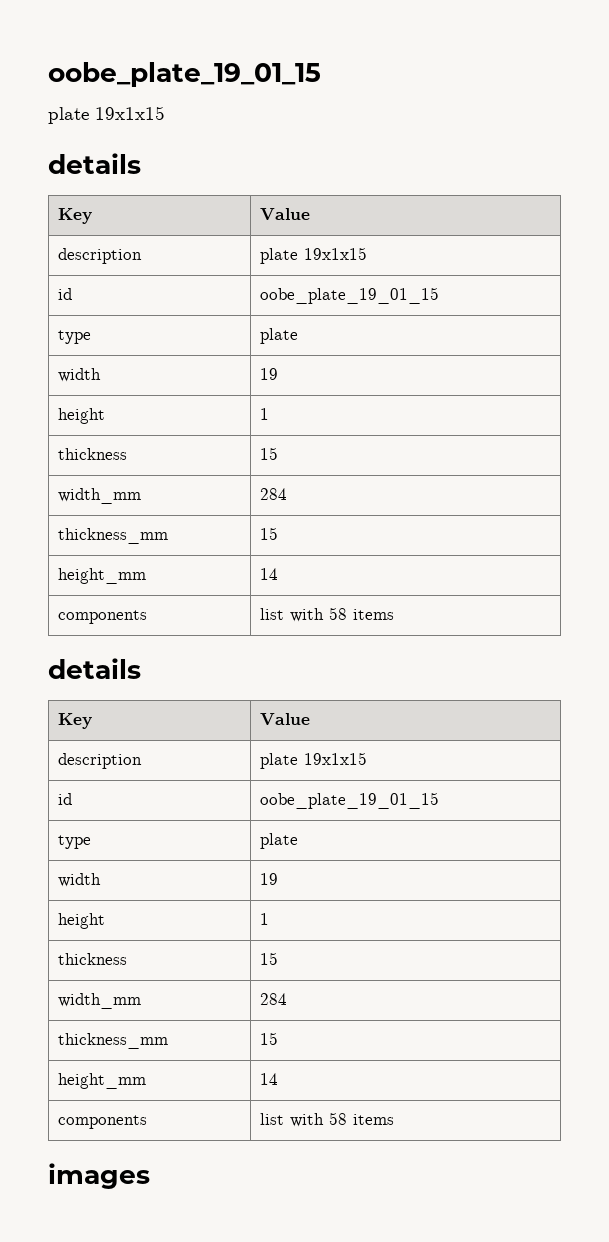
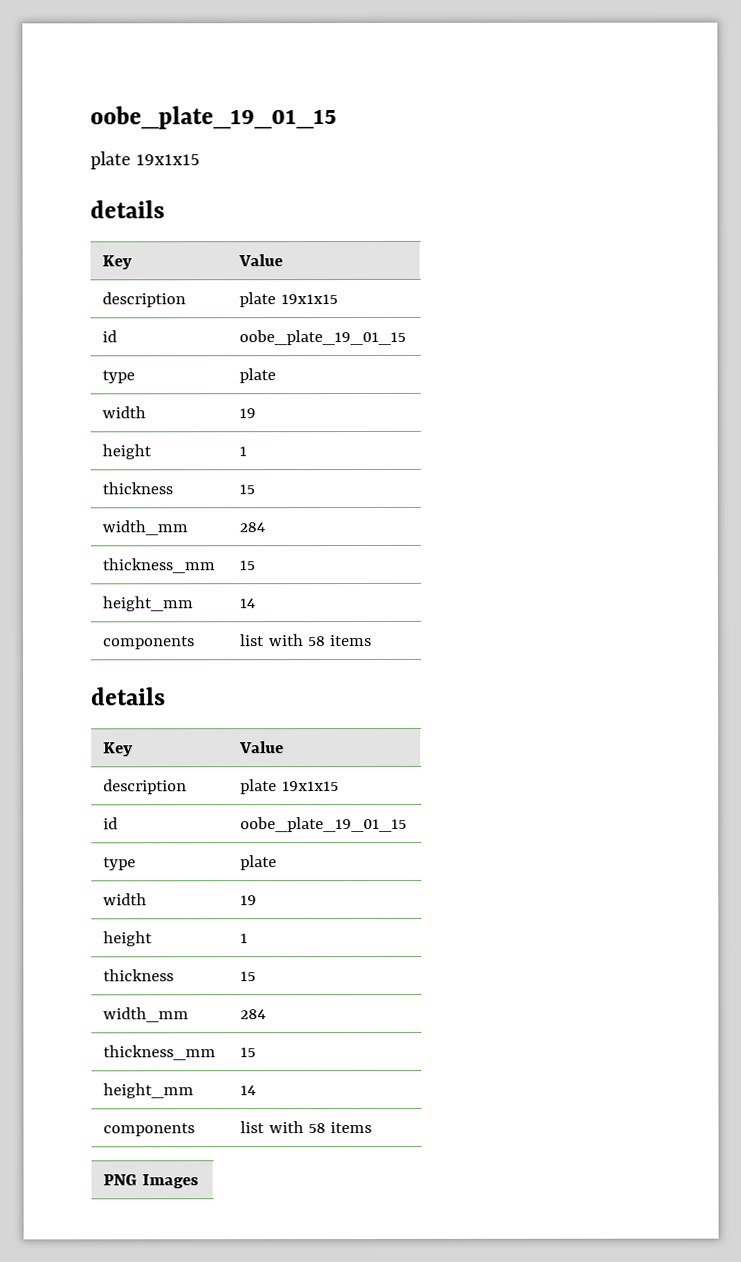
[48,1163,150,1189] // images -> [103,1174,199,1189] // PNG Images

